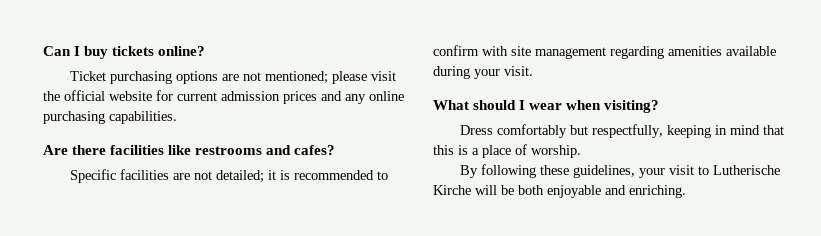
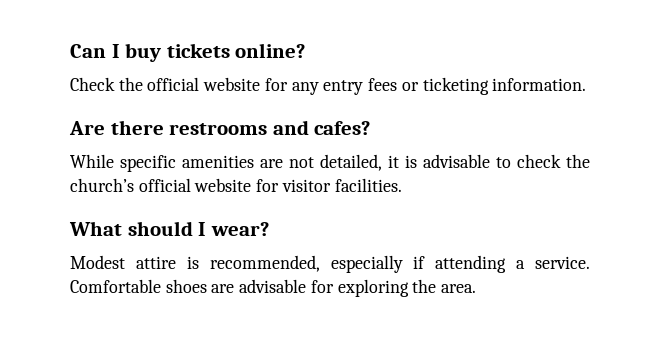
[69,71,396,84] [43,90,404,104] [43,111,177,124] Ticket purchasing options are not mentioned; please visit the official website for current admission prices and any online purchasing capabilities. -> [70,77,587,95] Check the official website for any entry fees or ticketing information.
[110,145,192,155] facilities like -> (164, 127) none
[69,169,264,183] Specific facilities are not detailed; -> [70,154,382,172] While specific amenities are not detailed,
[293,170,388,180] [433,45,776,59] [433,66,533,79] [433,100,660,113] [459,124,784,138] [433,144,581,158] [459,164,780,178] [433,185,686,198] recommended to confirm with site management regarding amenities available during your visit. // What should I wear when visiting? // Dress comfortably but respectfully, keeping in mind that this is a place of worship. // By following these guidelines, your visit to Lutherische Kirche will be both enjoyable and enriching. -> [423,154,590,168] [70,178,402,192] [69,221,269,236] [70,255,590,273] [70,279,477,297] advisable to check the church’s official website for visitor facilities. // What should I wear? // Modest attire is recommended, especially if attending a service. Comfortable shoes are advisable for exploring the area.

